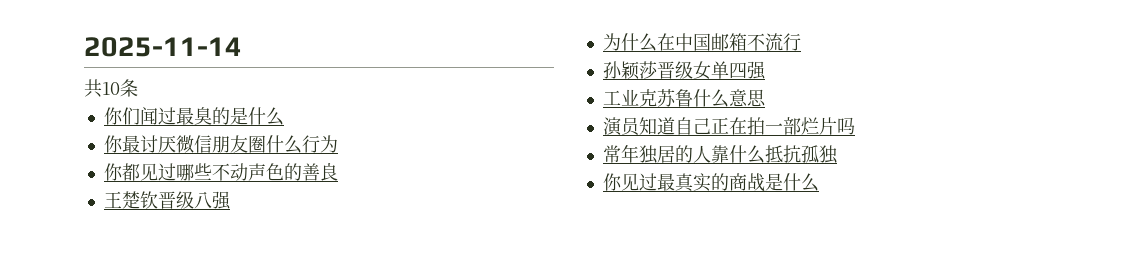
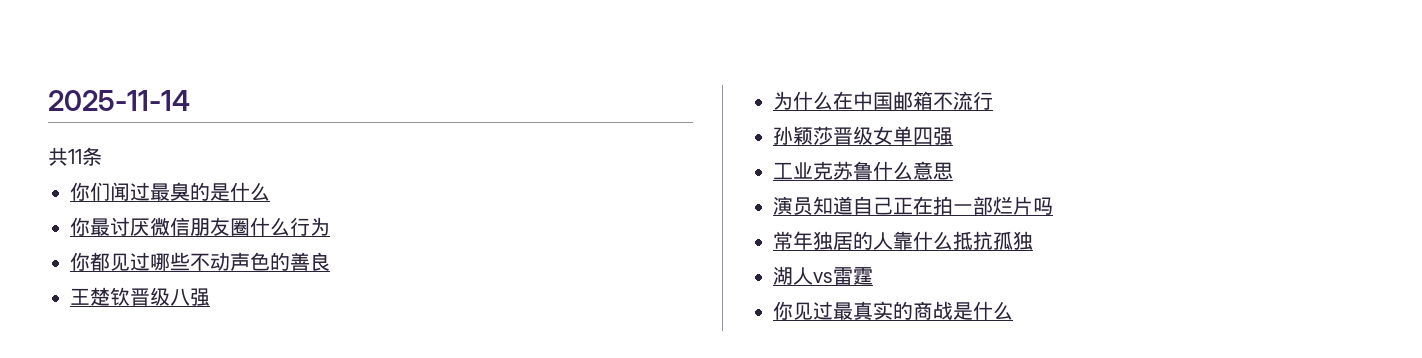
[102,82,120,95] 10 -> [68,149,82,164] 11
(838, 154) none -> [773,266,873,285] // 湖人vs雷霆

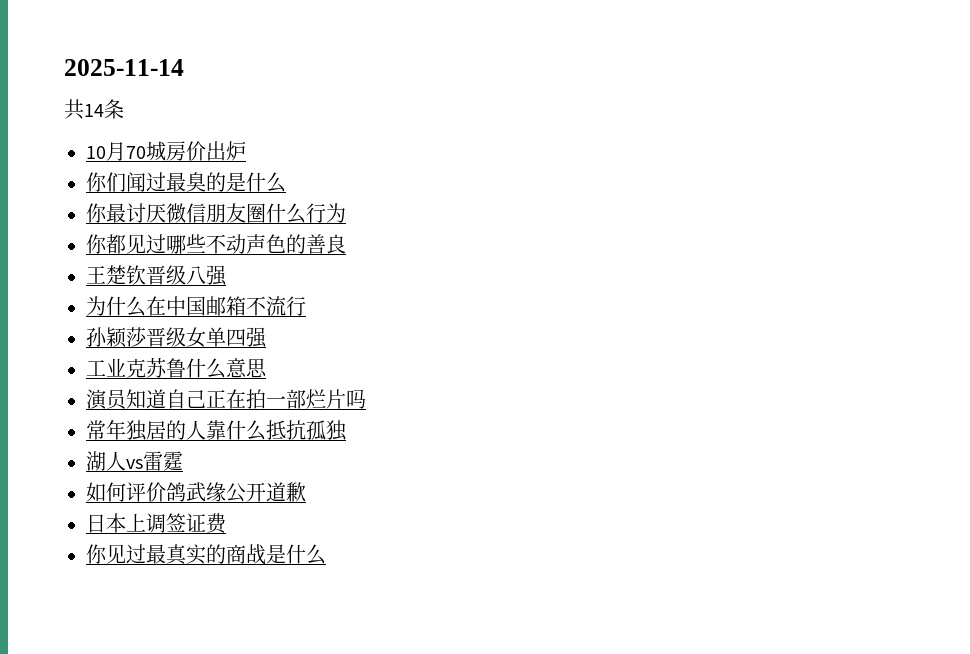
[68,149,82,164] 11 -> [84,104,104,117] 14
(102, 156) none -> [86,141,246,161] // 10月70城房价出炉
(873, 276) none -> [86,482,306,503] [86,513,227,534] // 如何评价鸽武缘公开道歉 // 日本上调签证费

